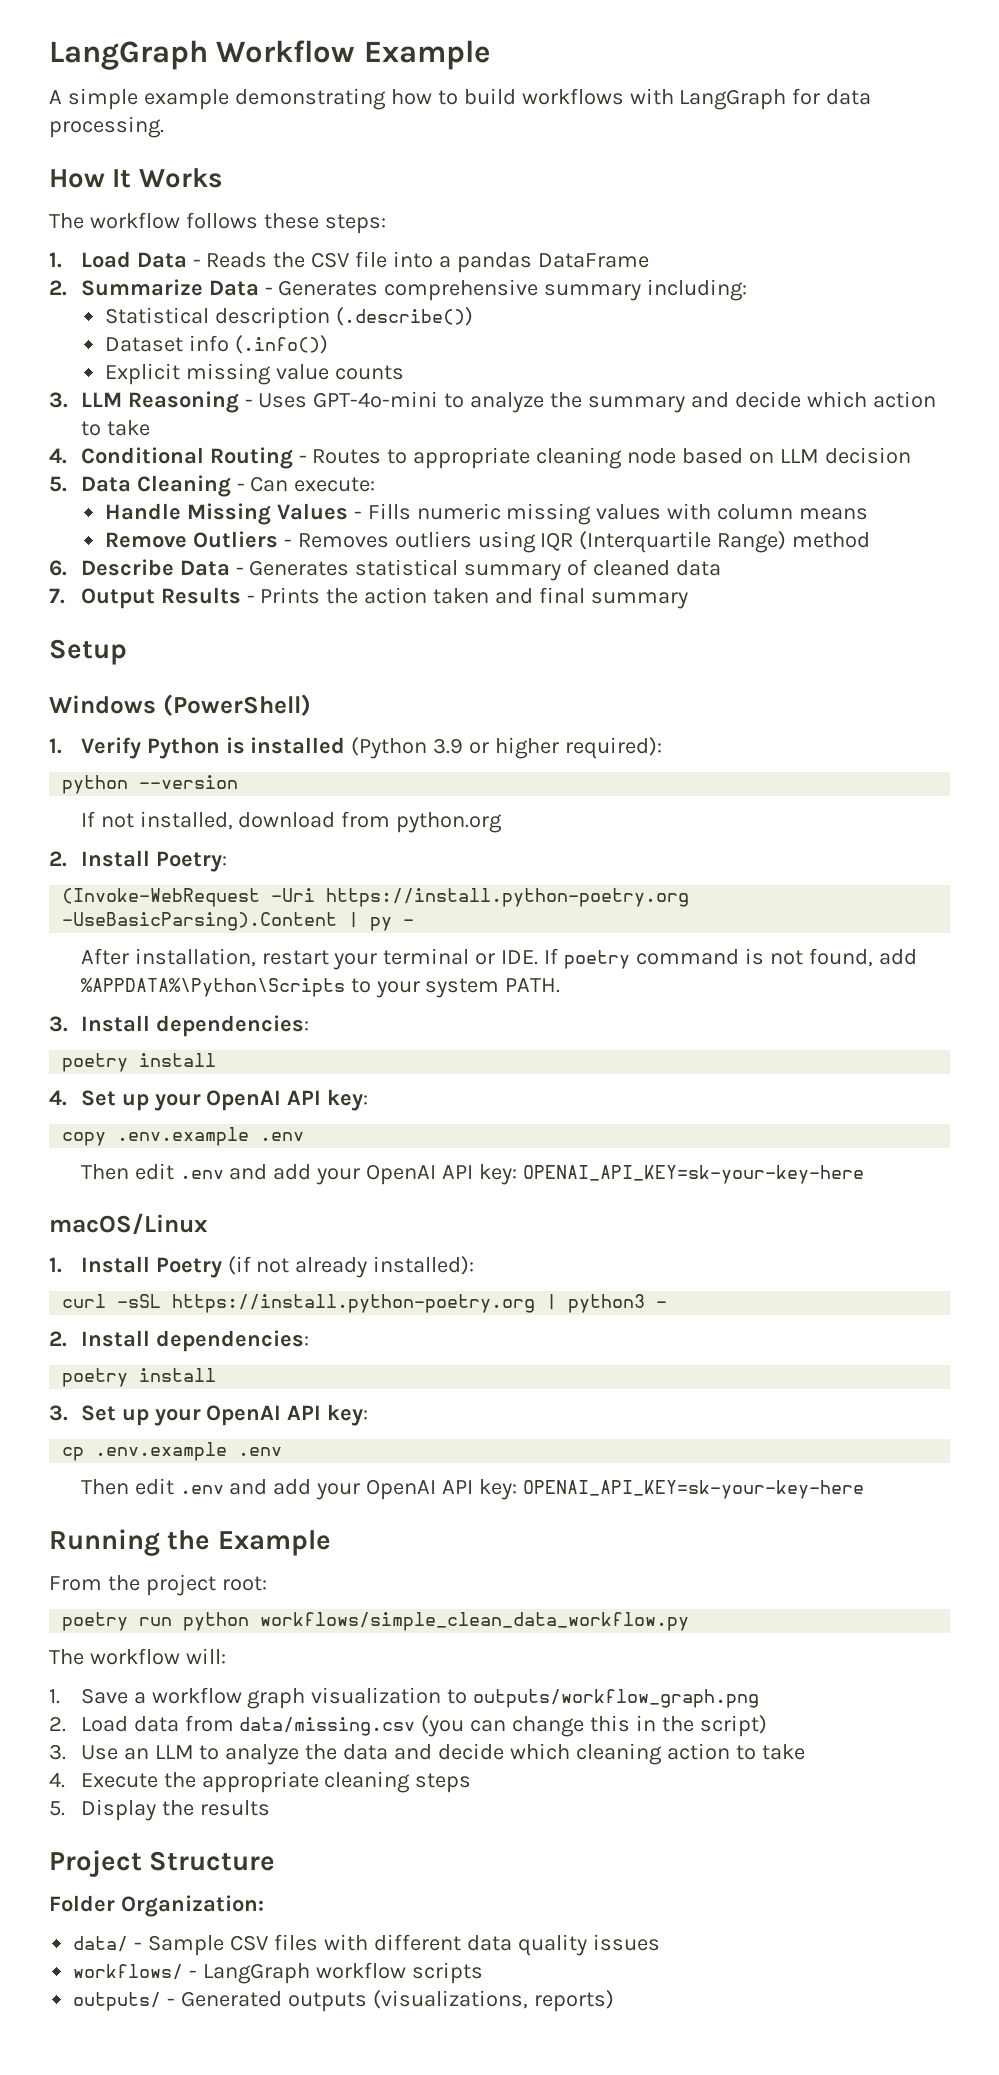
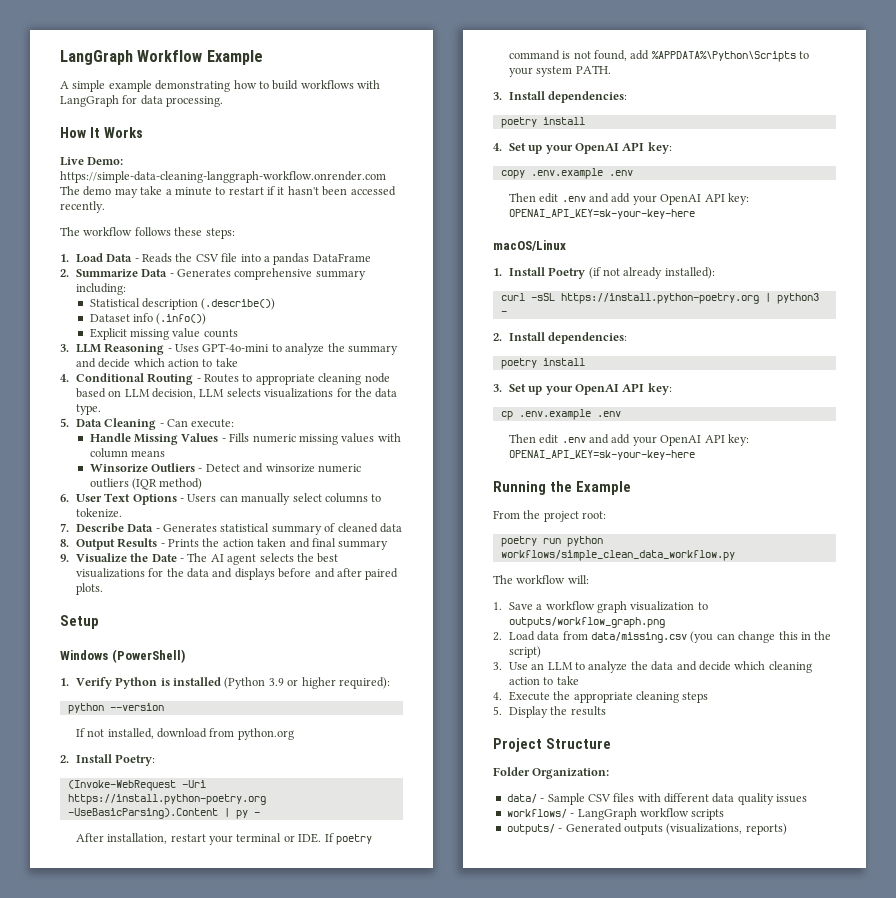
(223, 178) none -> [60,157,124,166] [60,171,386,183] [60,186,396,198] [60,201,105,213] // Live Demo: https://simple-data-cleaning-langgraph-workflow.onrender.com The demo may take a minute to restart if it hasn't been accessed recently.
[824,447,911,464] decision -> [152,388,398,399] [75,404,101,415] decision, LLM selects visualizations for the data type.
[104,532,187,548] Remove -> [89,464,148,473] Winsorize
[297,531,871,553] [49,560,67,576] Removes outliers using IQR (Interquartile Range) method // 6. -> [205,463,361,473] [89,478,203,490] [60,493,382,505] [75,508,122,518] [60,523,69,532] Detect and winsorize numeric outliers (IQR method) // 6. User Text Options - Users can manually select columns to tokenize. // 7.
[49,588,65,604] 7. -> [60,539,69,547] 8.
(689, 600) none -> [60,553,339,565] [75,568,399,580] [75,583,103,595] // 9. Visualize the Date - The AI agent selects the best visualizations for the data and displays before and after paired plots.

